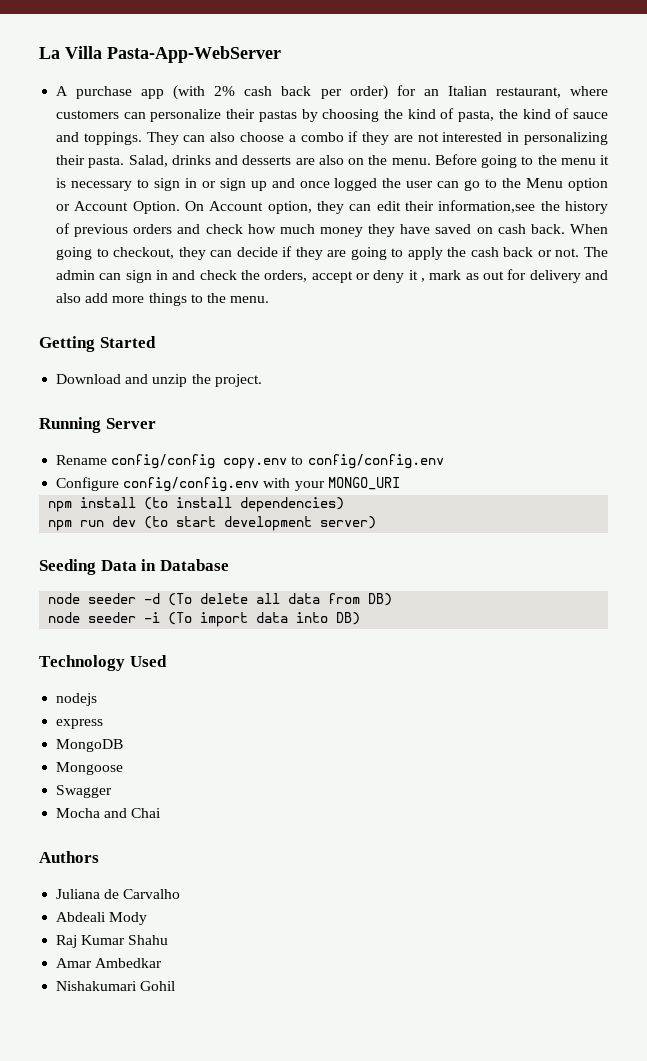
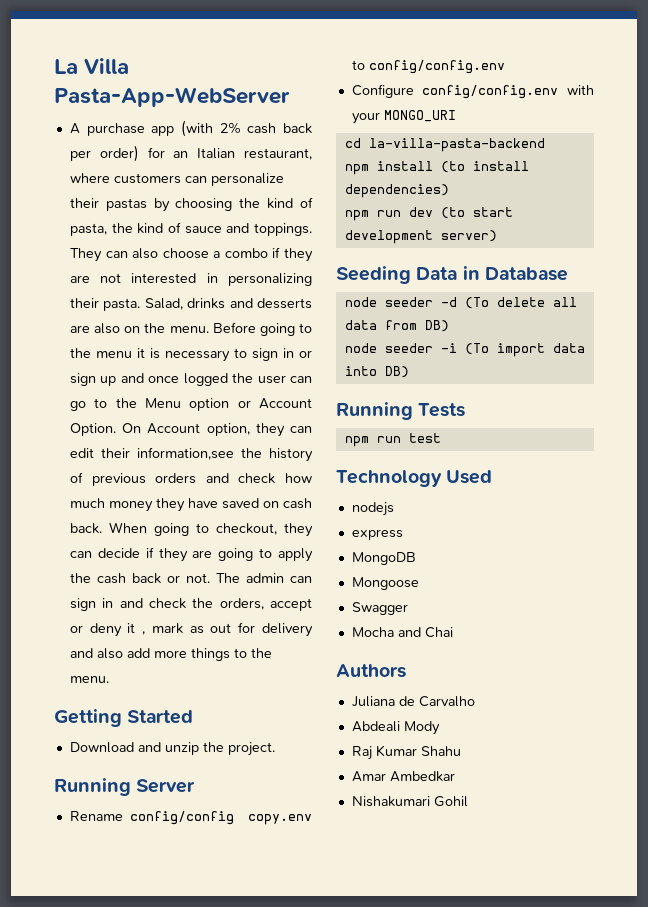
(400, 483) none -> [344,138,545,152] // cd la-villa-pasta-backend
(361, 618) none -> [336,402,466,420] [344,433,441,447] // Running Tests // npm run test

